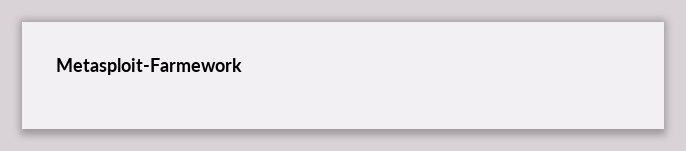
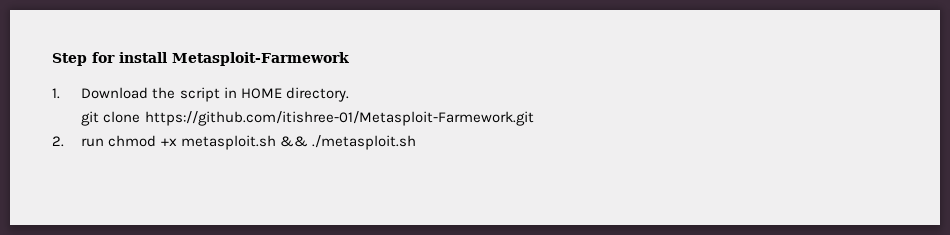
[56,58,242,75] Metasploit-Farmework -> [52,52,349,66] [52,87,349,102] [81,111,534,126] [52,135,416,150] Step for install Metasploit-Farmework // 1. Download the script in HOME directory. // git clone https://github.com/itishree-01/Metasploit-Farmework.git // 2. run chmod +x metasploit.sh && ./metasploit.sh

